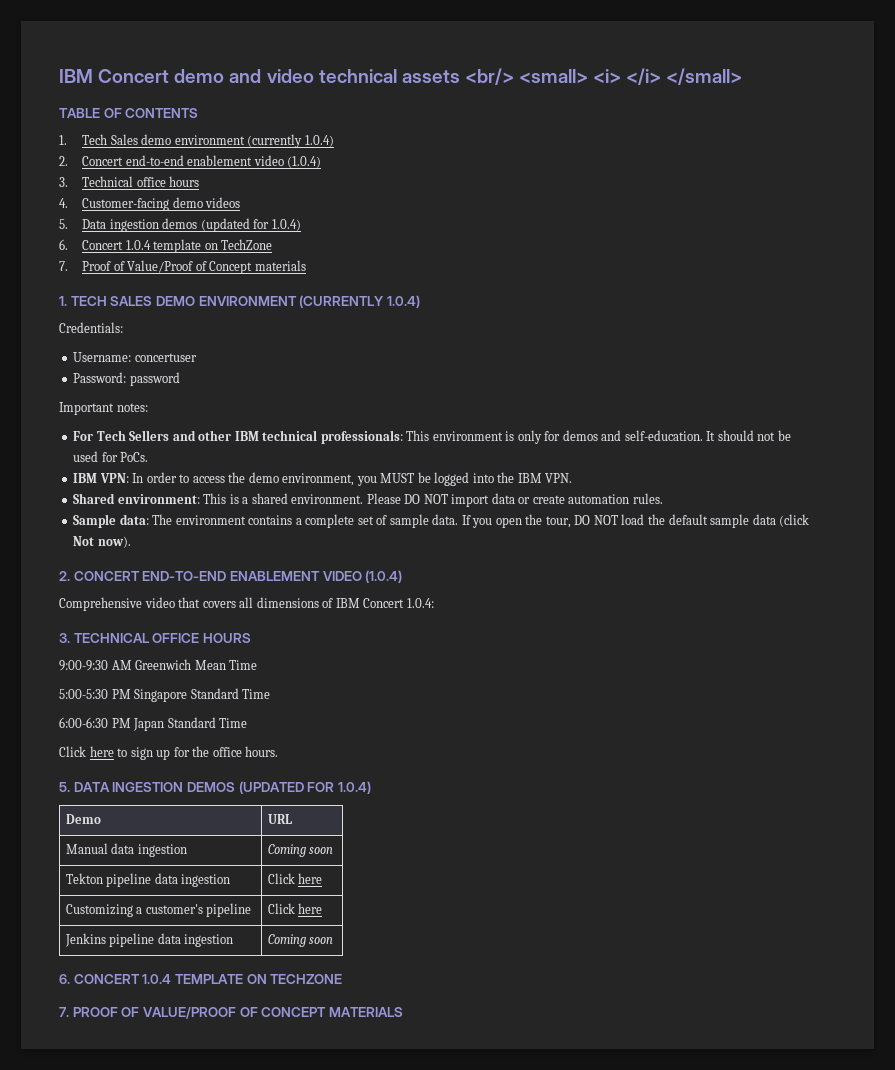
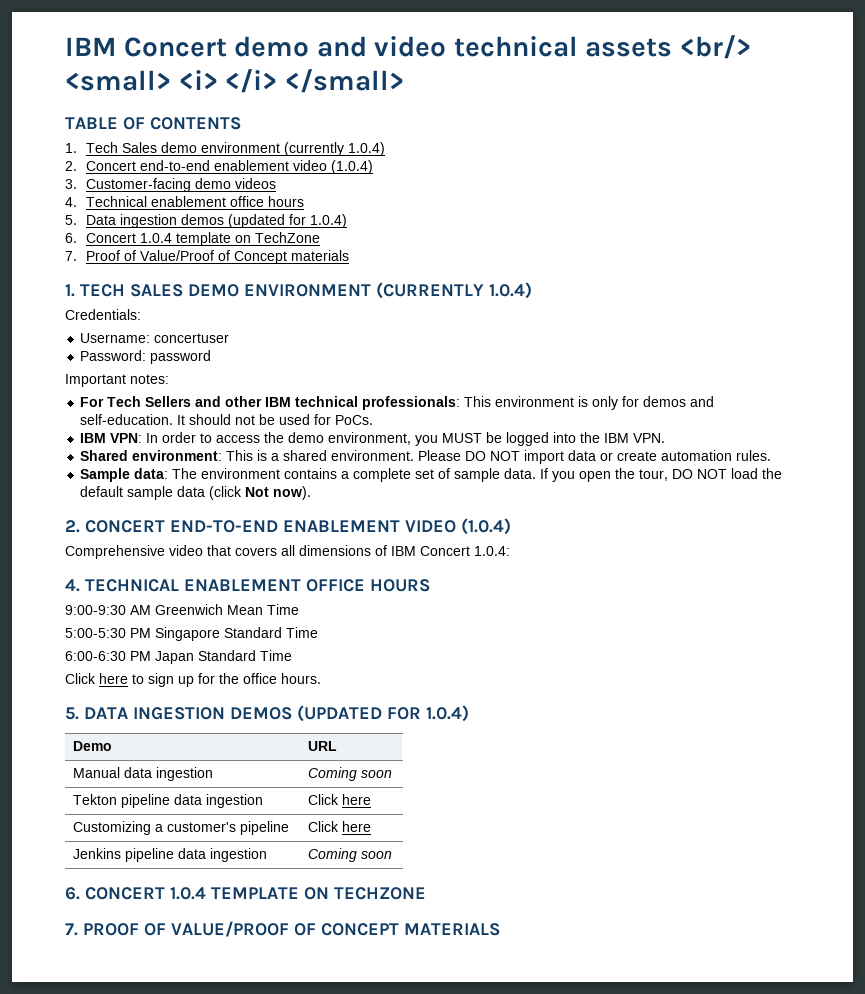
[82,176,200,187] [59,198,68,208] Technical office hours // 4. -> (77, 184) none
(241, 202) none -> [65,196,305,207] // 4. Technical enablement office hours
[59,633,150,643] 3. TECHNICAL -> [65,579,301,592] 4. TECHNICAL ENABLEMENT

